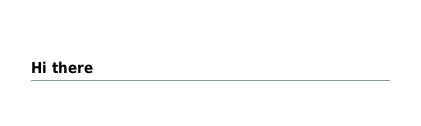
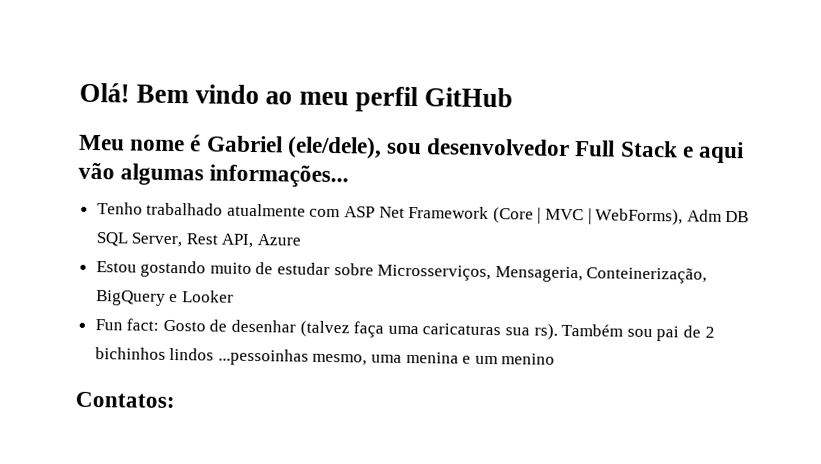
[31,61,93,74] Hi there -> [79,82,513,113] [79,134,746,164] [78,162,350,189] [96,202,750,226] [95,232,302,249] [95,260,708,284] [95,290,234,306] [94,318,715,342] [94,347,556,366] [75,391,175,409] Olá! Bem vindo ao meu perfil GitHub // Meu nome é Gabriel (ele/dele), sou desenvolvedor Full Stack e aqui vão algumas informações... // Tenho trabalhado atualmente com ASP Net Framework (Core | MVC | WebForms), Adm DB SQL Server, Rest API, Azure // Estou gostando muito de estudar sobre Microsserviços, Mensageria, Conteinerização, BigQuery e Looker // Fun fact: Gosto de desenhar (talvez faça uma caricaturas sua rs). Também sou pai de 2 bichinhos lindos ...pessoinhas mesmo, uma menina e um menino // Contatos:

